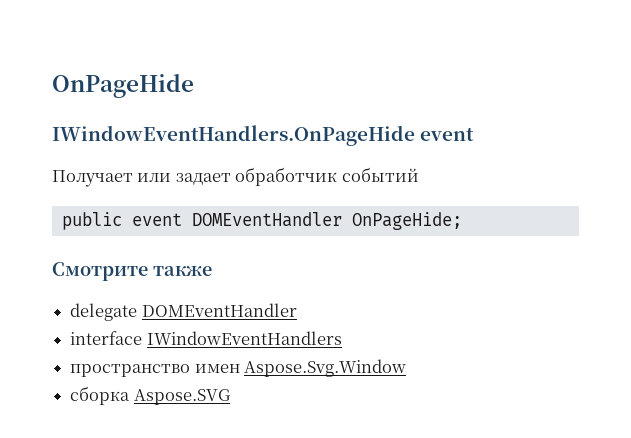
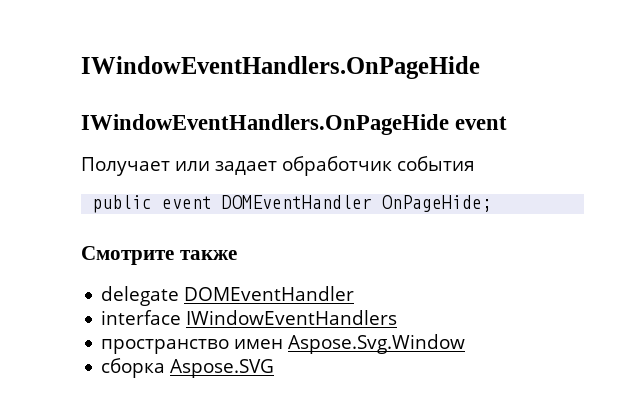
[52,74,194,98] OnPageHide -> [81,56,480,79] IWindowEventHandlers.OnPageHide
[341,167,419,182] событий -> [397,156,475,171] события

